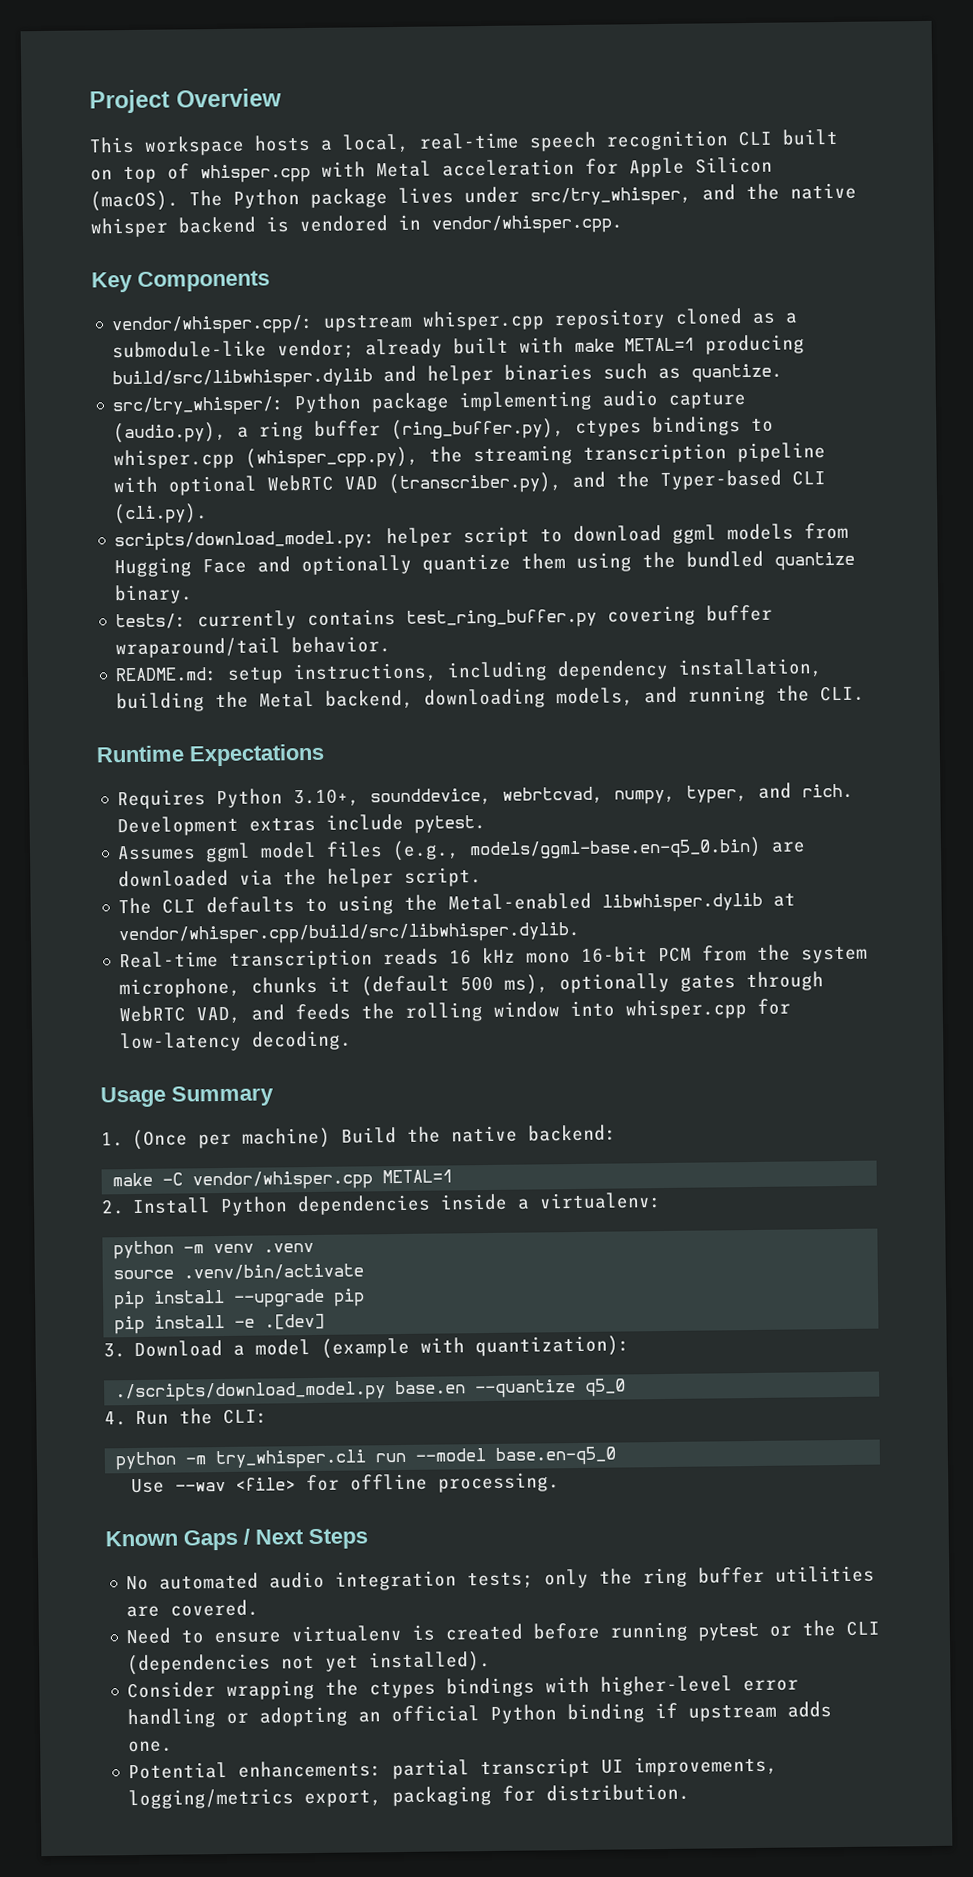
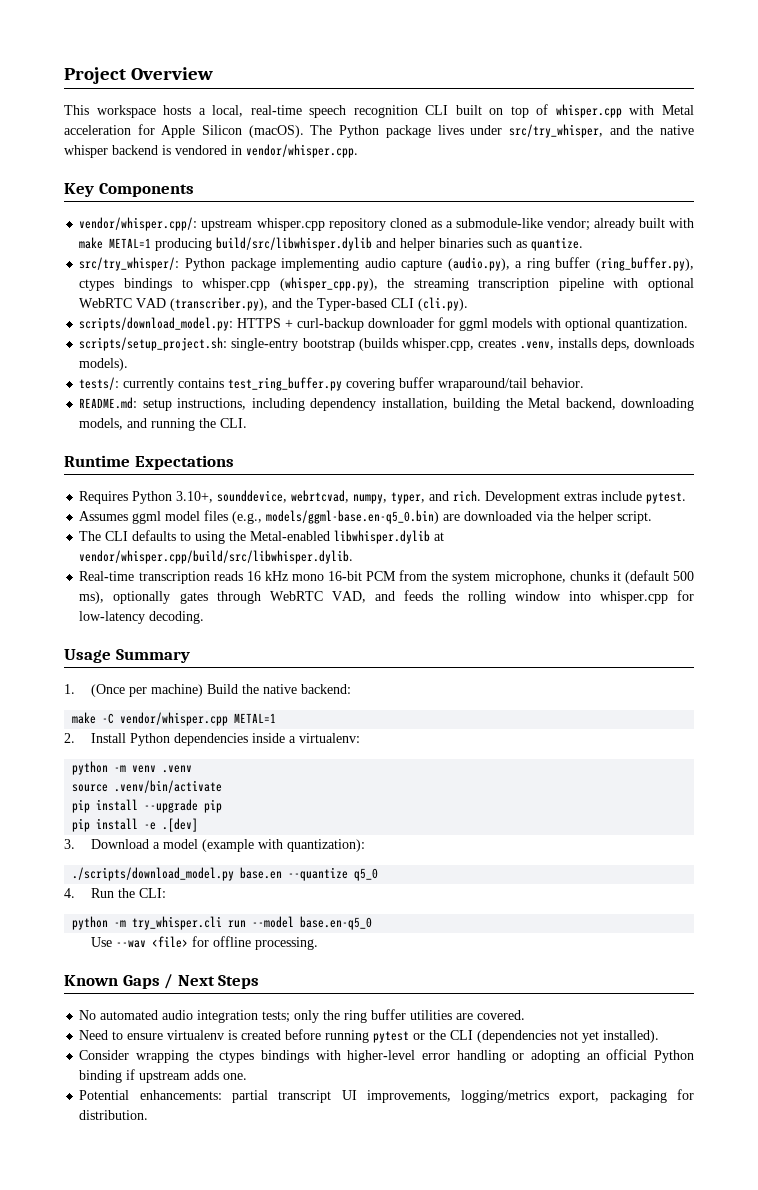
[386,522,850,548] [114,550,856,578] [114,584,194,605] helper script to download ggml models from Hugging Face and optionally quantize them using the bundled quantize binary. -> [237,317,689,331] [79,337,694,351] [79,358,129,371] HTTPS + curl-backup downloader for ggml models with optional quantization. // scripts/setup_project.sh: single-entry bootstrap (builds whisper.cpp, creates .venv, installs deps, downloads models).

